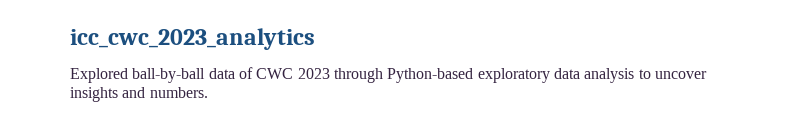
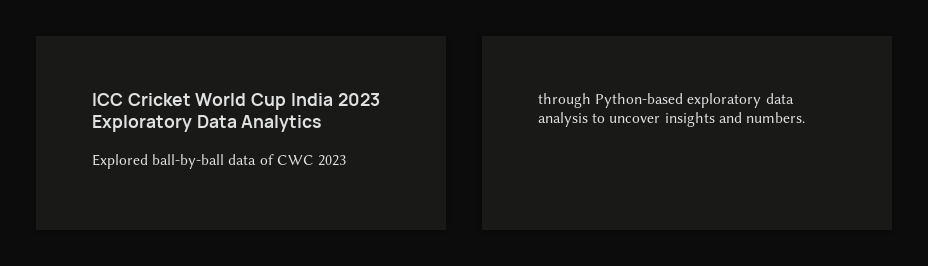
[70,28,315,50] icc_cwc_2023_analytics -> [92,93,380,110] [92,115,322,132] ICC Cricket World Cup India 2023 Exploratory Data Analytics

